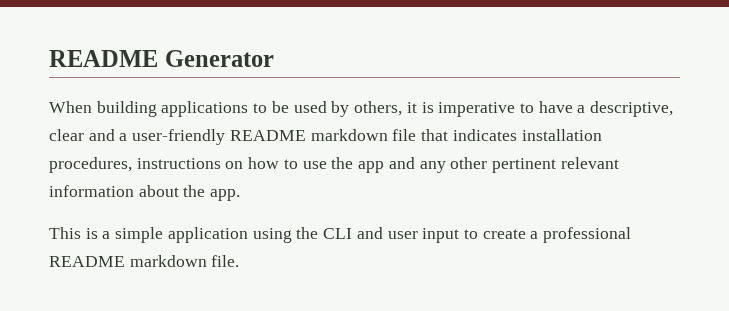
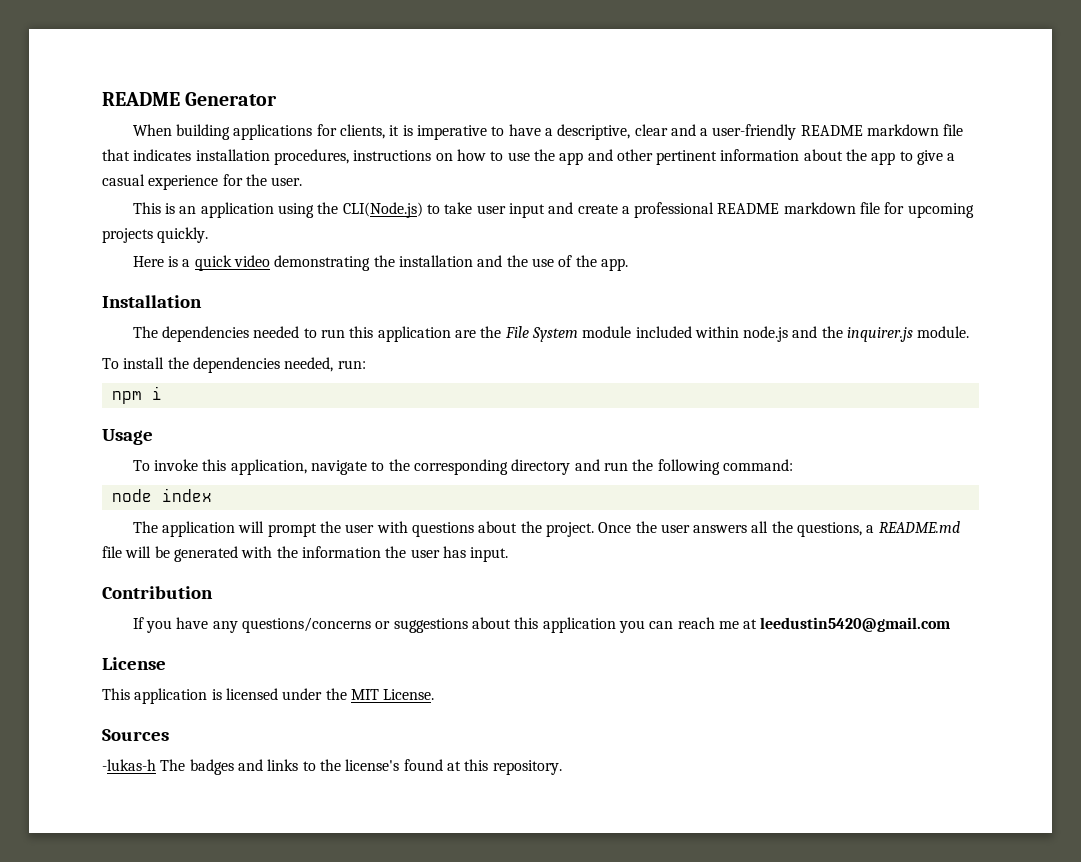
[253,101,403,117] to be used by others, -> [316,124,385,139] for clients,
[419,161,446,173] any -> (613, 155) none
[560,157,619,169] relevant -> (718, 157) none
[210,189,241,201] app. -> [871,150,956,165] [102,174,303,190] app to give a casual experience for the user.
[102,227,164,243] a simple -> [179,206,197,214] an
[323,227,383,239] CLI and -> [342,202,473,218] CLI(Node.js) to take
[463,229,478,239] to -> [548,202,574,214] and
[211,255,240,267] file. -> [860,202,974,218] [102,227,209,243] [132,255,628,271] [102,295,202,308] [132,326,970,342] [102,357,366,373] [111,386,162,404] [102,429,153,445] [132,459,793,475] [111,488,212,502] [132,521,960,537] [102,546,509,562] [102,586,213,599] [132,617,951,633] [102,657,166,670] [102,688,435,704] [102,729,169,741] [102,759,562,775] file for upcoming projects quickly. // Here is a quick video demonstrating the installation and the use of the app. // Installation // The dependencies needed to run this application are the File System module included within node.js and the inquirer.js module. // To install the dependencies needed, run: // npm i // Usage // To invoke this application, navigate to the corresponding directory and run the following command: // node index // The application will prompt the user with questions about the project. Once the user answers all the questions, a README.md file will be generated with the information the user has input. // Contribution // If you have any questions/concerns or suggestions about this application you can reach me at leedustin5420@gmail.com // License // This application is licensed under the MIT License. // Sources // -lukas-h The badges and links to the license's found at this repository.

